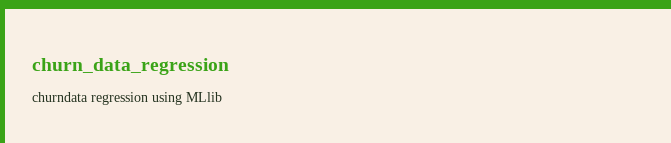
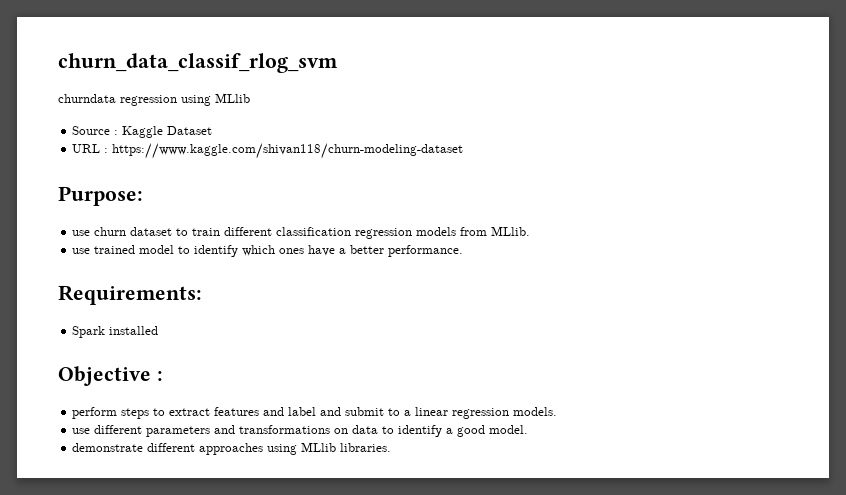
[32,58,229,75] churn_data_regression -> [58,53,338,73] churn_data_classif_rlog_svm
(222, 97) none -> [72,126,213,138] [72,143,464,159] [58,186,143,206] [72,226,531,239] [72,245,464,257] [58,285,202,305] [72,326,159,338] [58,366,163,386] [72,407,558,419] [72,425,529,437] [72,442,392,455] // Source : Kaggle Dataset // URL : https://www.kaggle.com/shivan118/churn-modeling-dataset // Purpose: // use churn dataset to train different classification regression models from MLlib. // use trained model to identify which ones have a better performance. // Requirements: // Spark installed // Objective : // perform steps to extract features and label and submit to a linear regression models. // use different parameters and transformations on data to identify a good model. // demonstrate different approaches using MLlib libraries.

